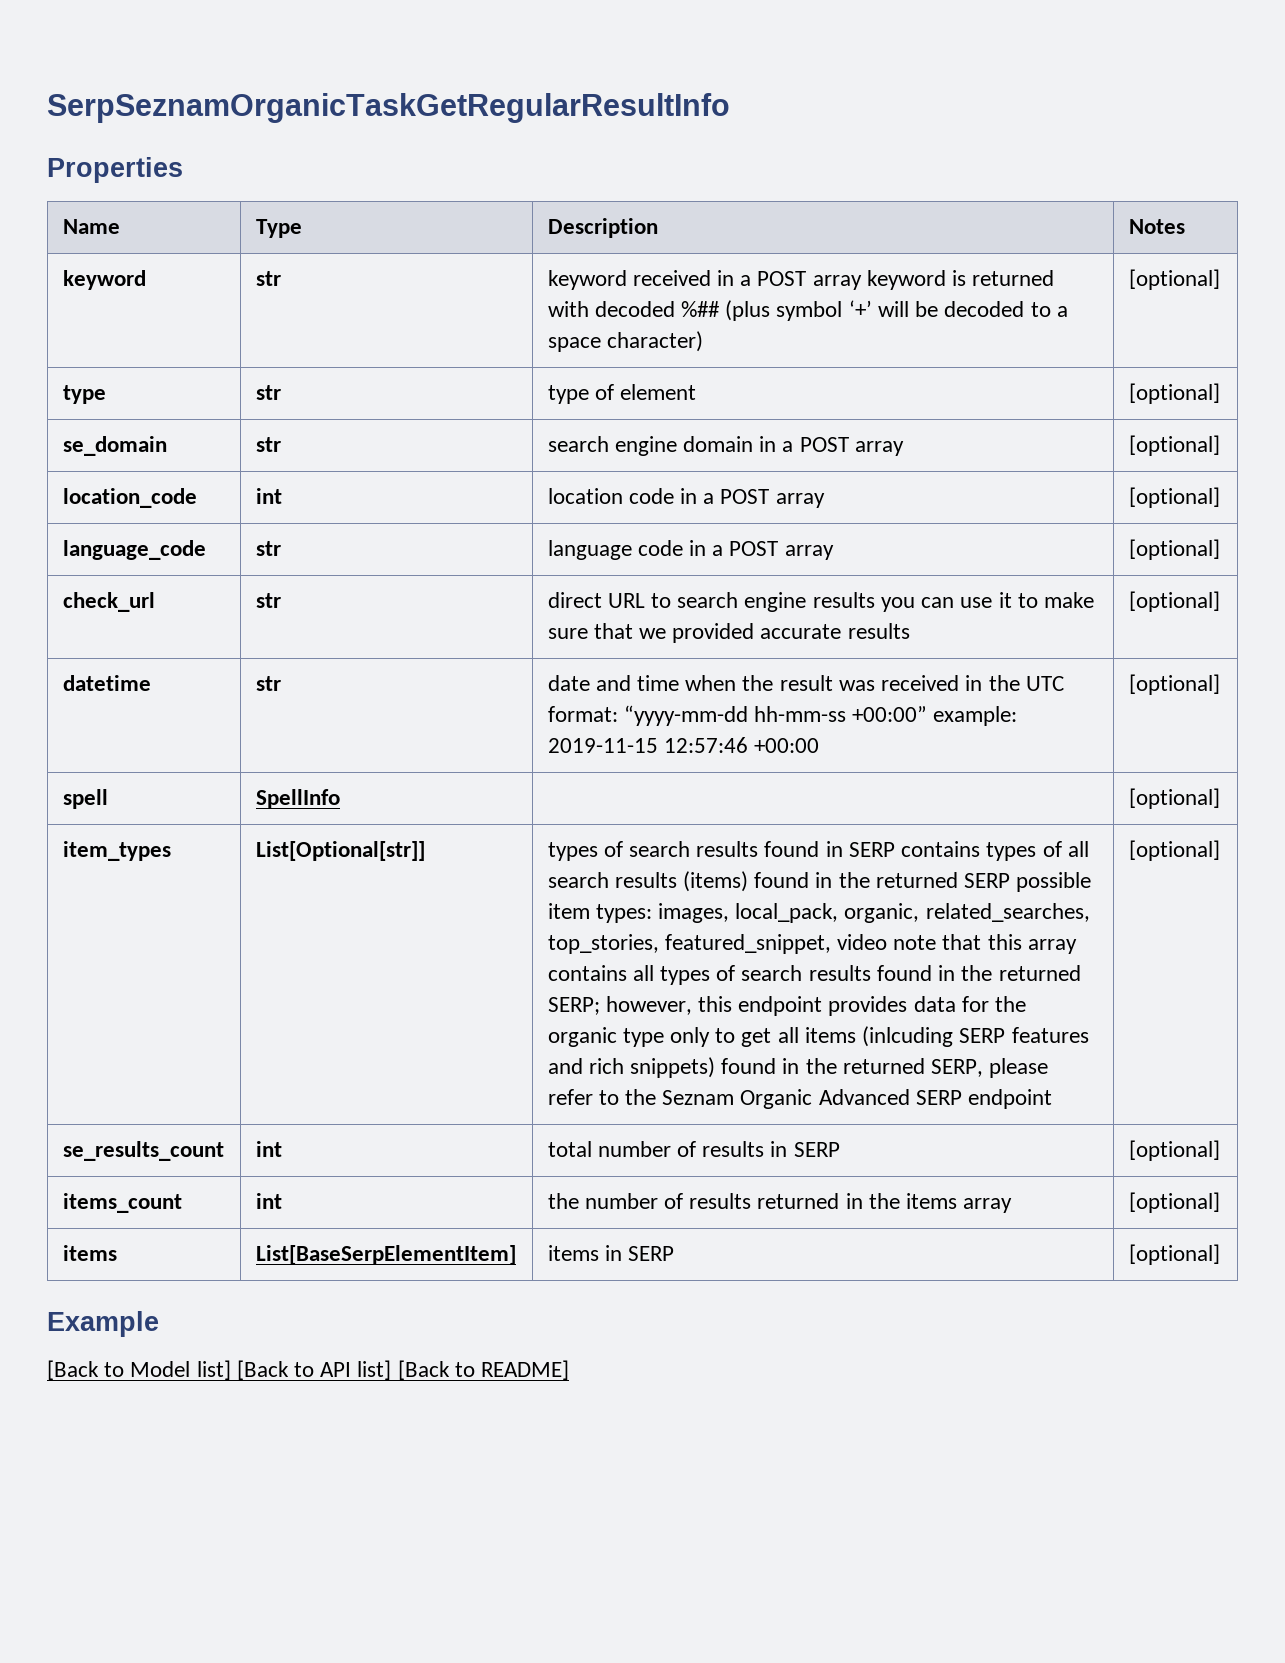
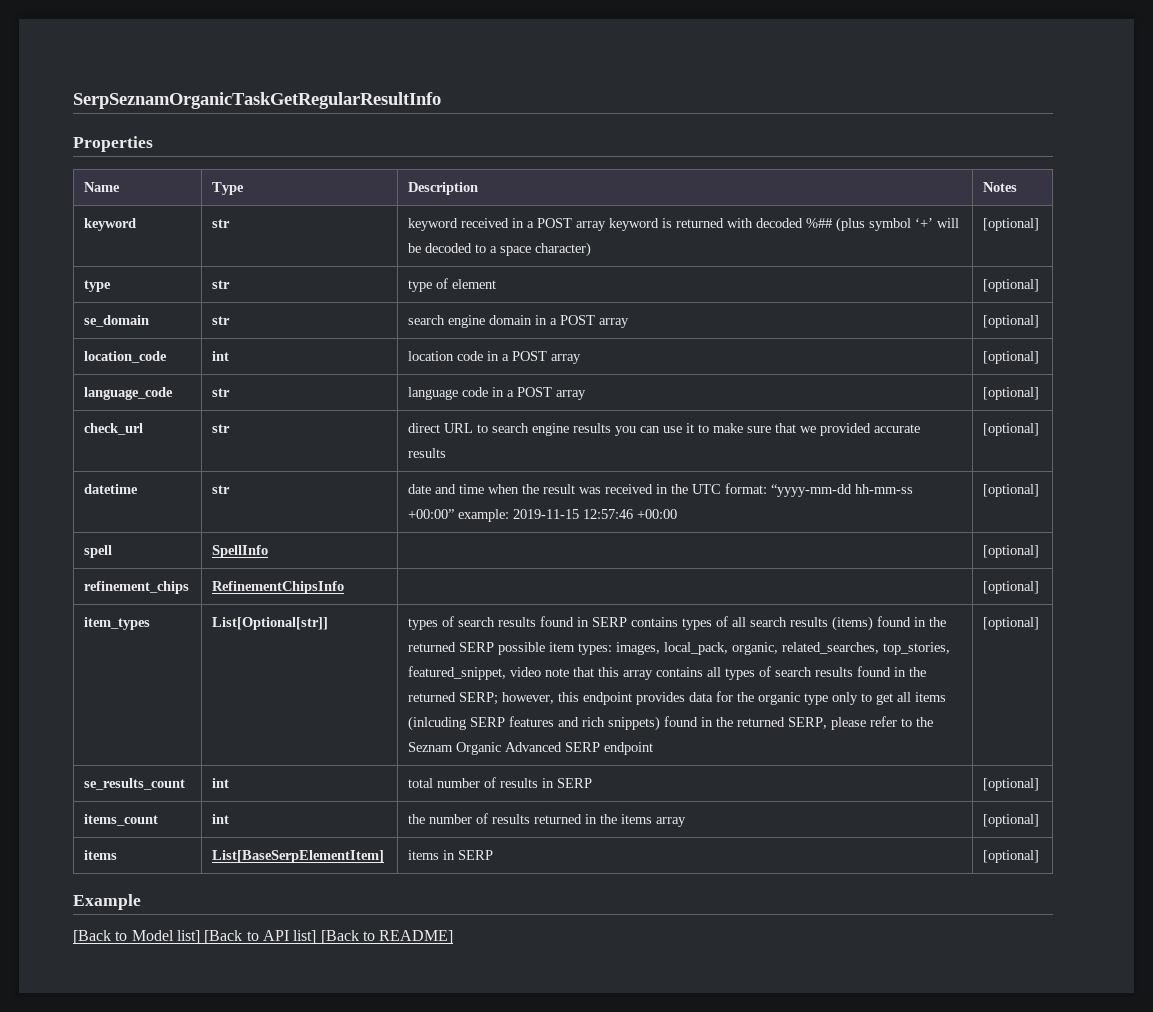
(1220, 798) none -> [84,581,190,594] [212,581,345,594] [983,581,1040,594] // refinement_chips | RefinementChipsInfo | | [optional]

